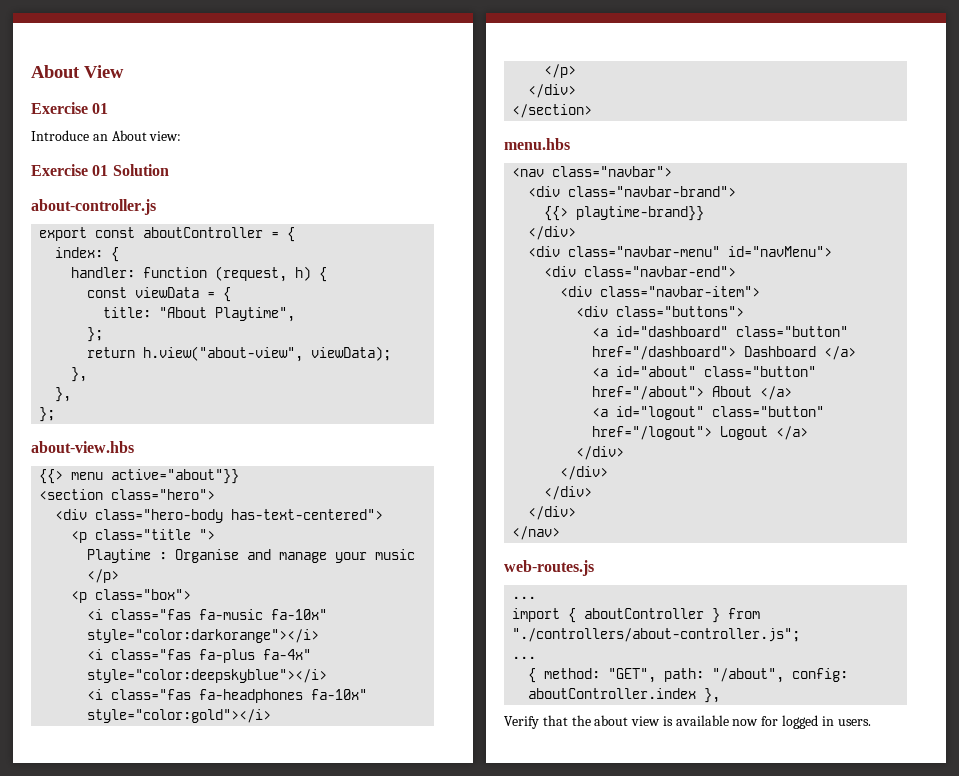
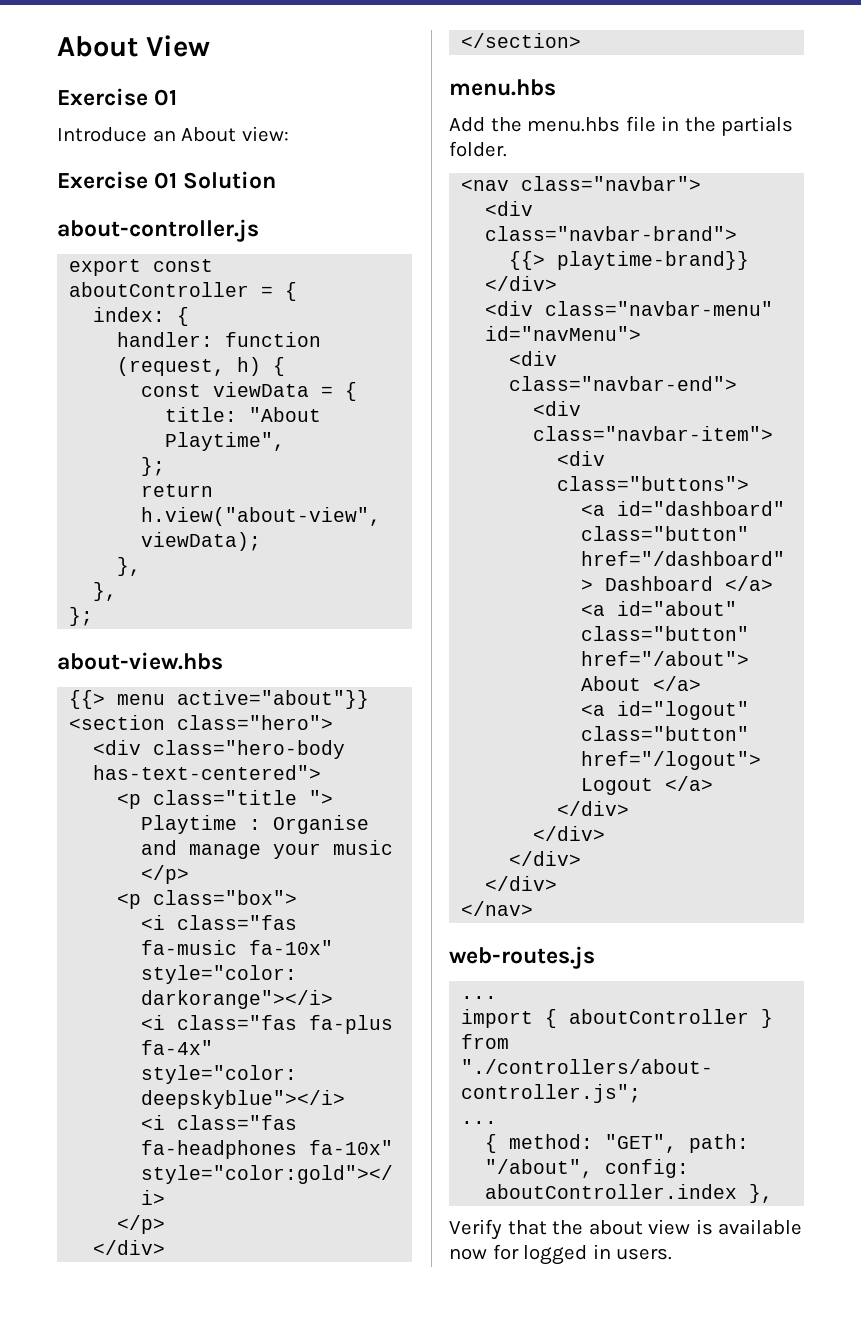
(570, 144) none -> [449,116,794,136] [449,141,507,157] // Add the menu.hbs file in the partials folder.

